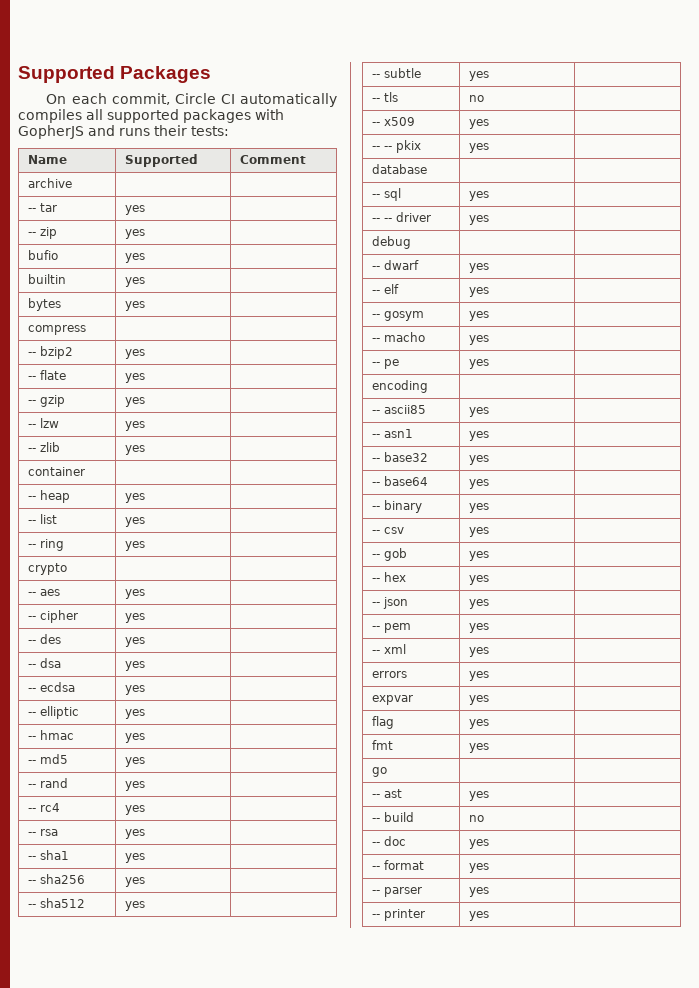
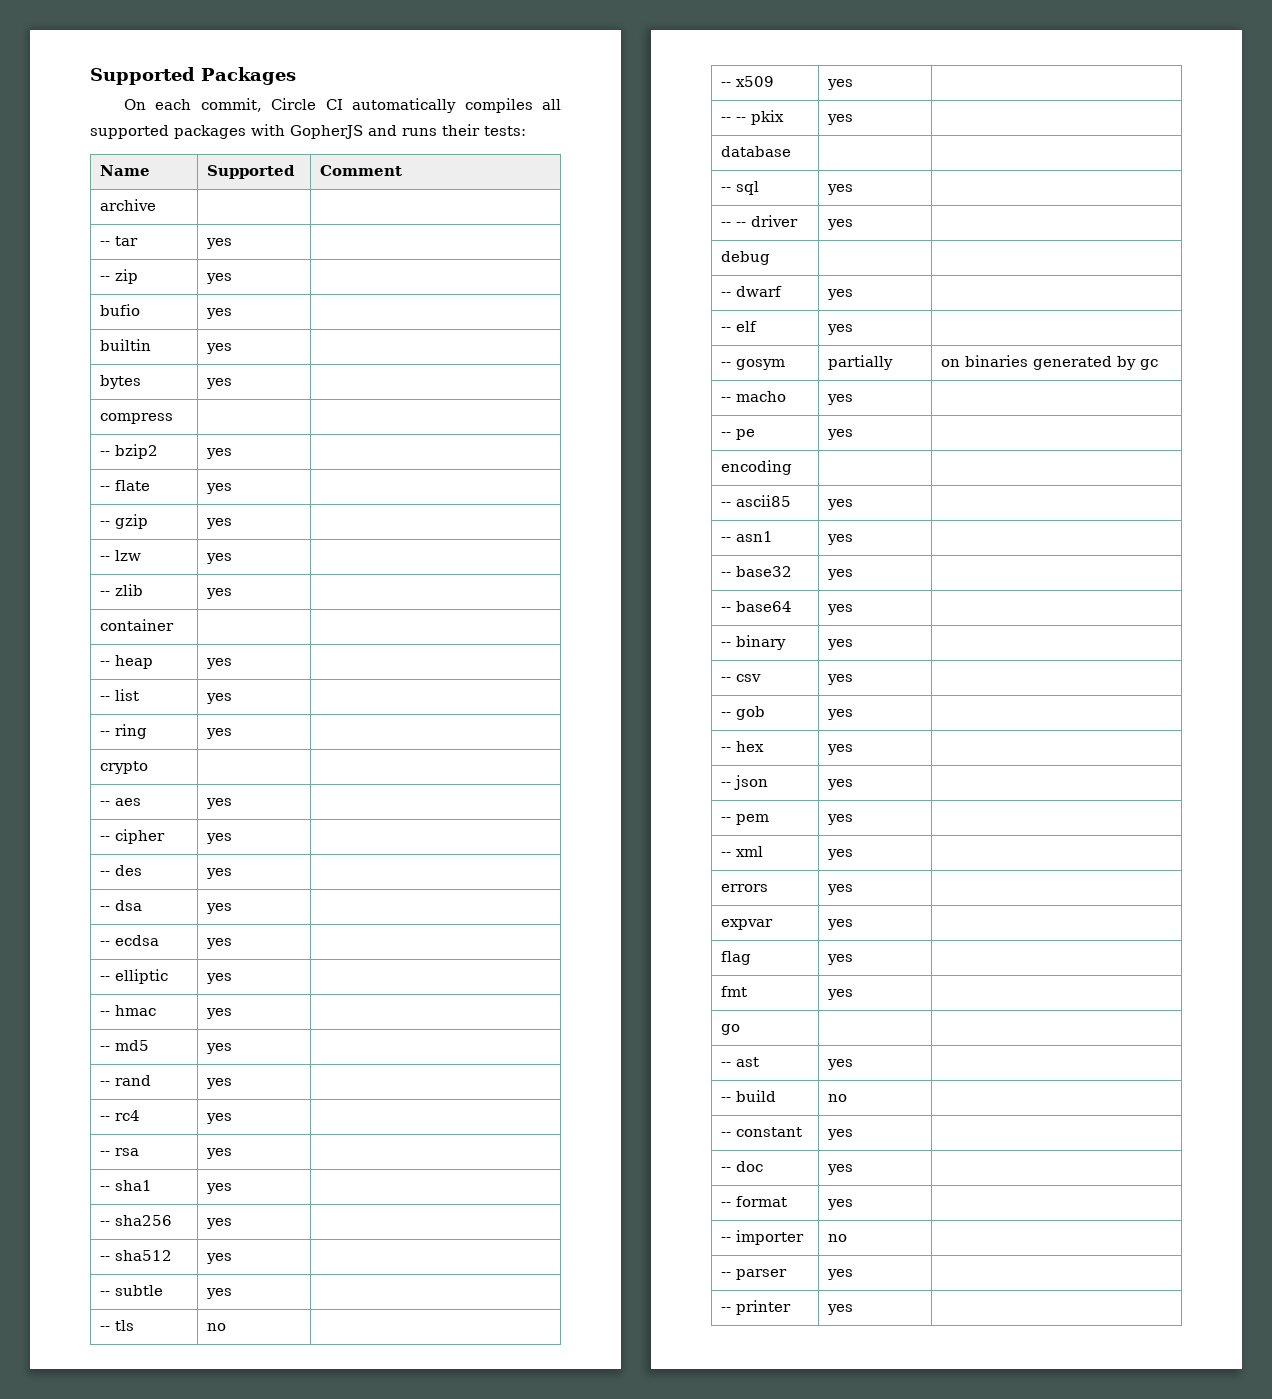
[469,311,490,321] yes | -> [827,355,893,370] [940,355,1158,370] partially | on binaries generated by gc
(485, 818) none -> [720,1127,802,1137] [826,1129,853,1140] // -- constant | yes |
(490, 868) none -> [720,1230,804,1245] [827,1234,847,1242] // -- importer | no |

